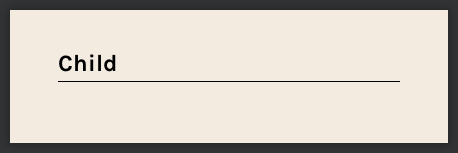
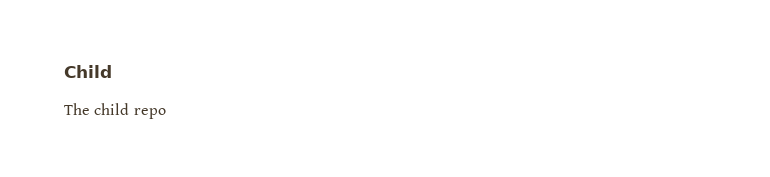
(117, 63) none -> [64,103,166,119] // The child repo

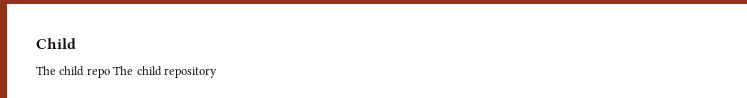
(166, 113) none -> [113,66,217,78] The child repository

